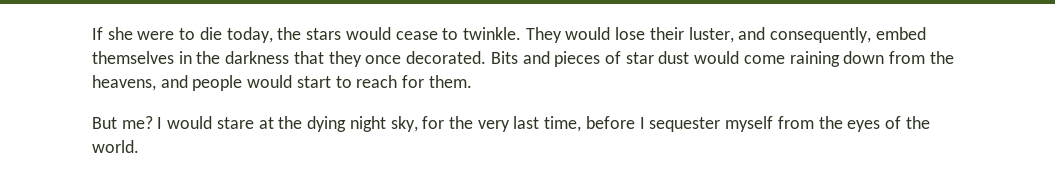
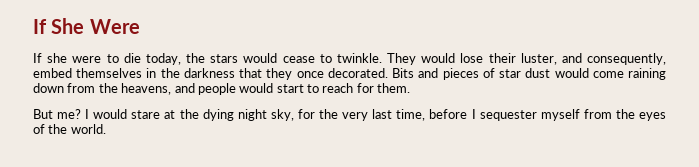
[92,27,103,40] If -> [33,18,140,34] [33,53,42,63] If She Were // If

